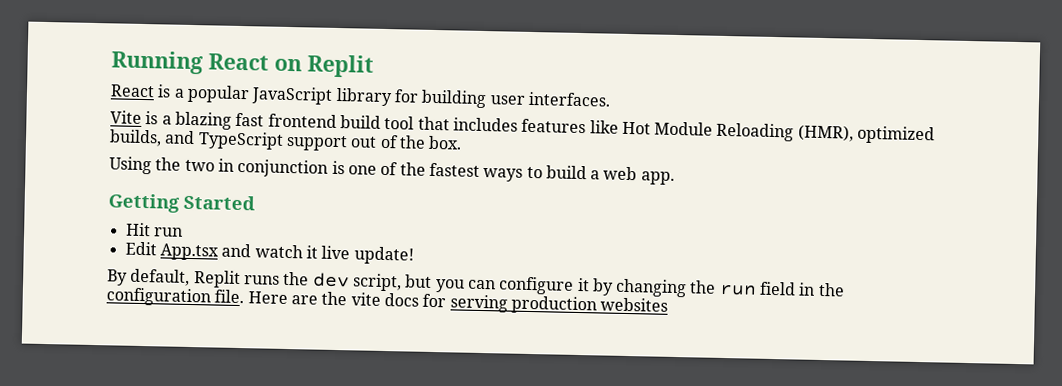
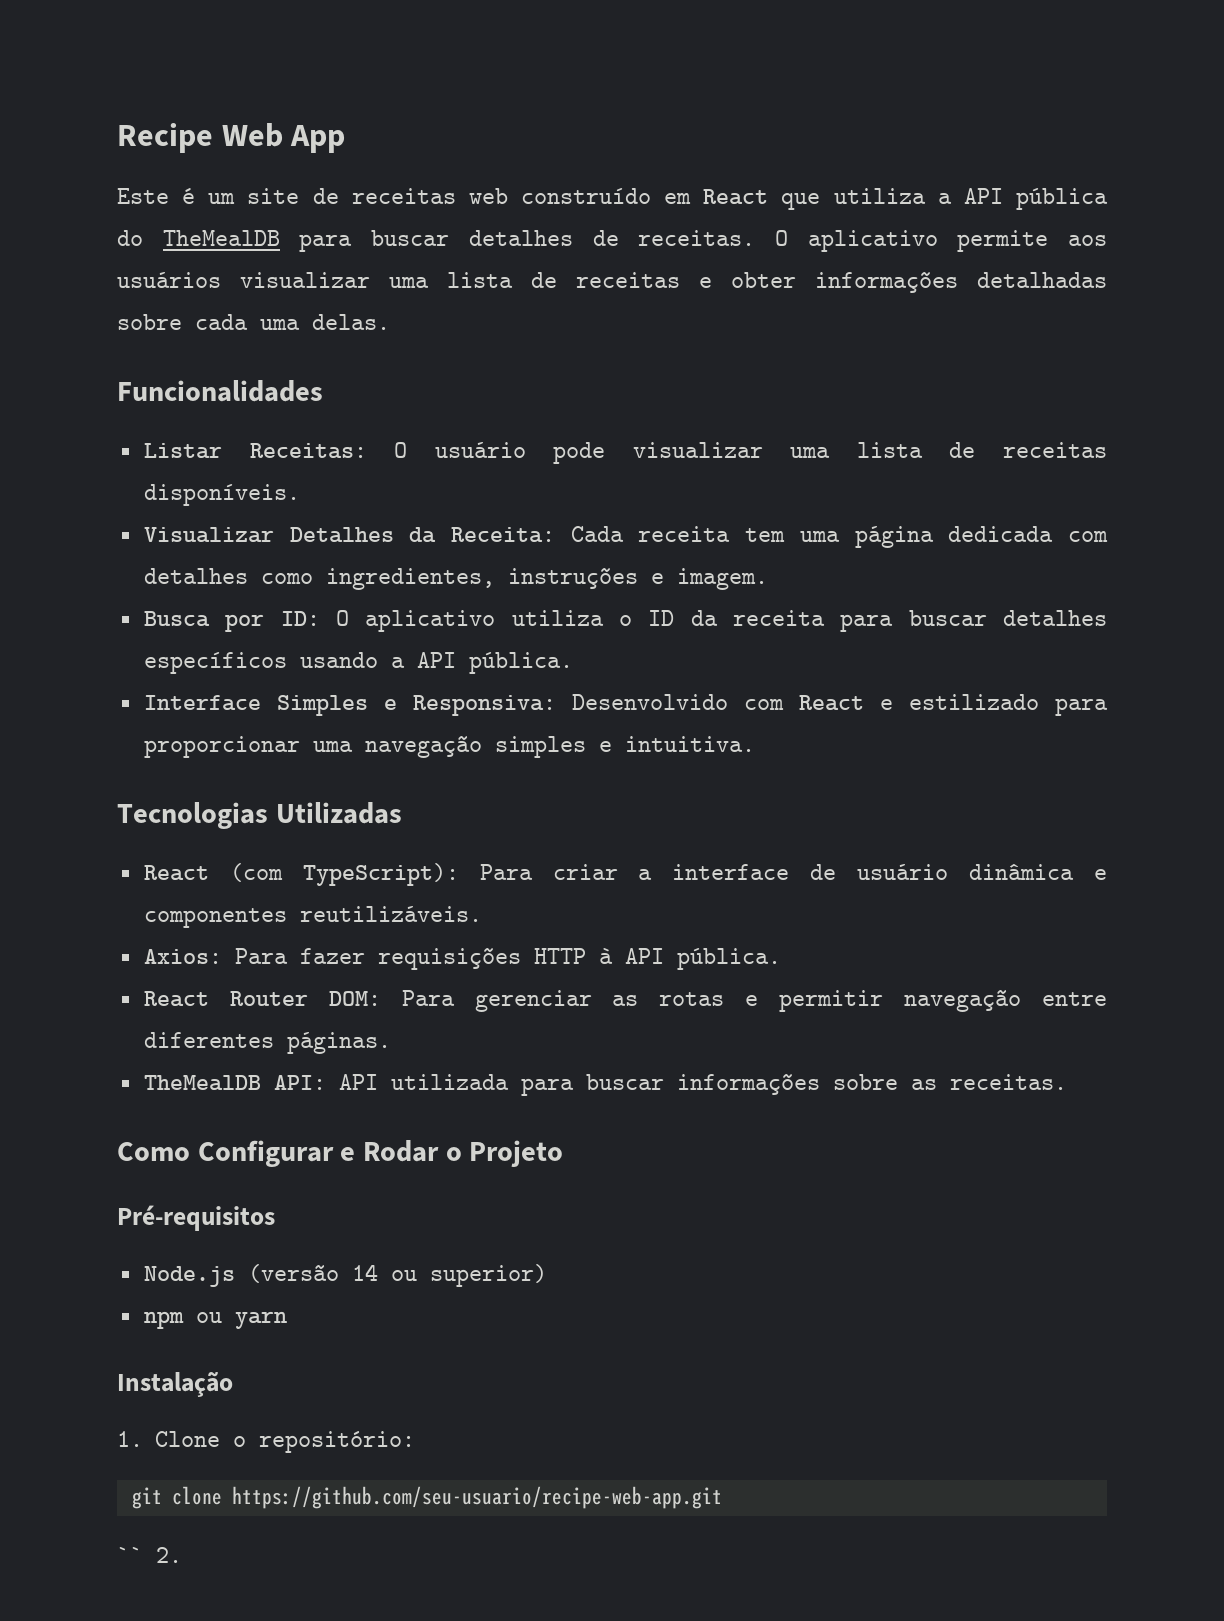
[111,50,374,78] [110,84,611,109] [110,110,936,145] [109,129,463,152] [109,156,675,185] [108,193,255,213] [125,222,183,237] [124,241,414,265] [107,268,845,298] [106,287,669,315] Running React on Replit // React is a popular JavaScript library for building user interfaces. // Vite is a blazing fast frontend build tool that includes features like Hot Module Reloading (HMR), optimized builds, and TypeScript support out of the box. // Using the two in conjunction is one of the fastest ways to build a web app. // Getting Started // Hit run // Edit App.tsx and watch it live update! // By default, Replit runs the dev script, but you can configure it by changing the run field in the configuration file. Here are the vite docs for serving production websites -> [117,123,346,153] [117,188,1108,210] [117,230,1107,252] [117,272,1107,293] [117,314,390,330] [117,380,323,402] [143,442,1107,464] [143,484,300,506] [143,526,1108,548] [143,568,768,590] [143,610,1107,632] [143,652,573,674] [143,694,1108,716] [143,736,755,758] [117,802,402,829] [143,863,1107,886] [143,906,482,928] [143,948,781,970] [143,990,1107,1012] [143,1032,391,1054] [143,1074,1067,1096] [117,1140,564,1167] [117,1205,275,1231] [143,1264,547,1287] [143,1311,287,1329] [117,1372,233,1397] [117,1431,416,1453] [131,1486,722,1509] [117,1547,182,1563] Recipe Web App // Este é um site de receitas web construído em React que utiliza a API pública do TheMealDB para buscar detalhes de receitas. O aplicativo permite aos usuários visualizar uma lista de receitas e obter informações detalhadas sobre cada uma delas. // Funcionalidades // Listar Receitas: O usuário pode visualizar uma lista de receitas disponíveis. // Visualizar Detalhes da Receita: Cada receita tem uma página dedicada com detalhes como ingredientes, instruções e imagem. // Busca por ID: O aplicativo utiliza o ID da receita para buscar detalhes específicos usando a API pública. // Interface Simples e Responsiva: Desenvolvido com React e estilizado para proporcionar uma navegação simples e intuitiva. // Tecnologias Utilizadas // React (com TypeScript): Para criar a interface de usuário dinâmica e componentes reutilizáveis. // Axios: Para fazer requisições HTTP à API pública. // React Router DOM: Para gerenciar as rotas e permitir navegação entre diferentes páginas. // TheMealDB API: API utilizada para buscar informações sobre as receitas. // Como Configurar e Rodar o Projeto // Pré-requisitos // Node.js (versão 14 ou superior) // npm ou yarn // Instalação // 1. Clone o repositório: // git clone https://github.com/seu-usuario/recipe-web-app.git // `` 2.

